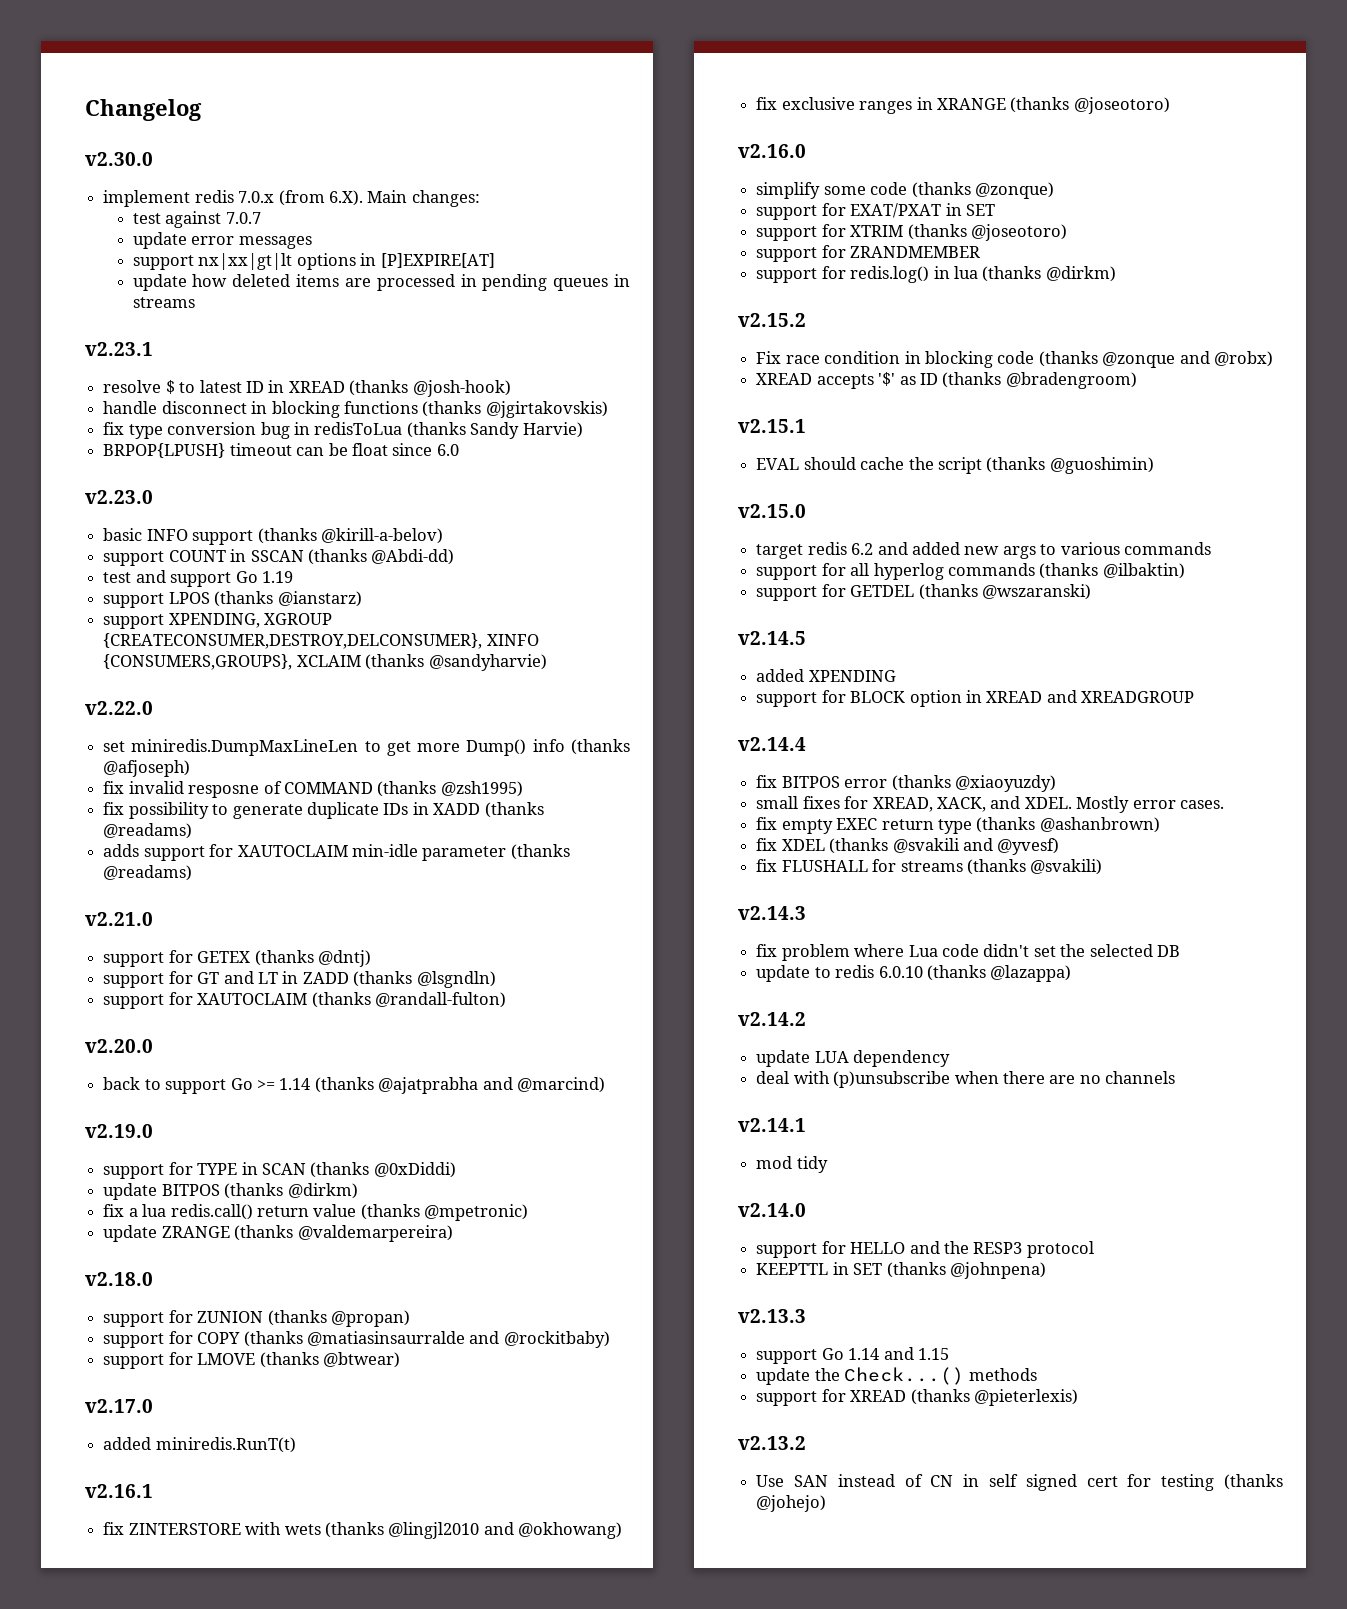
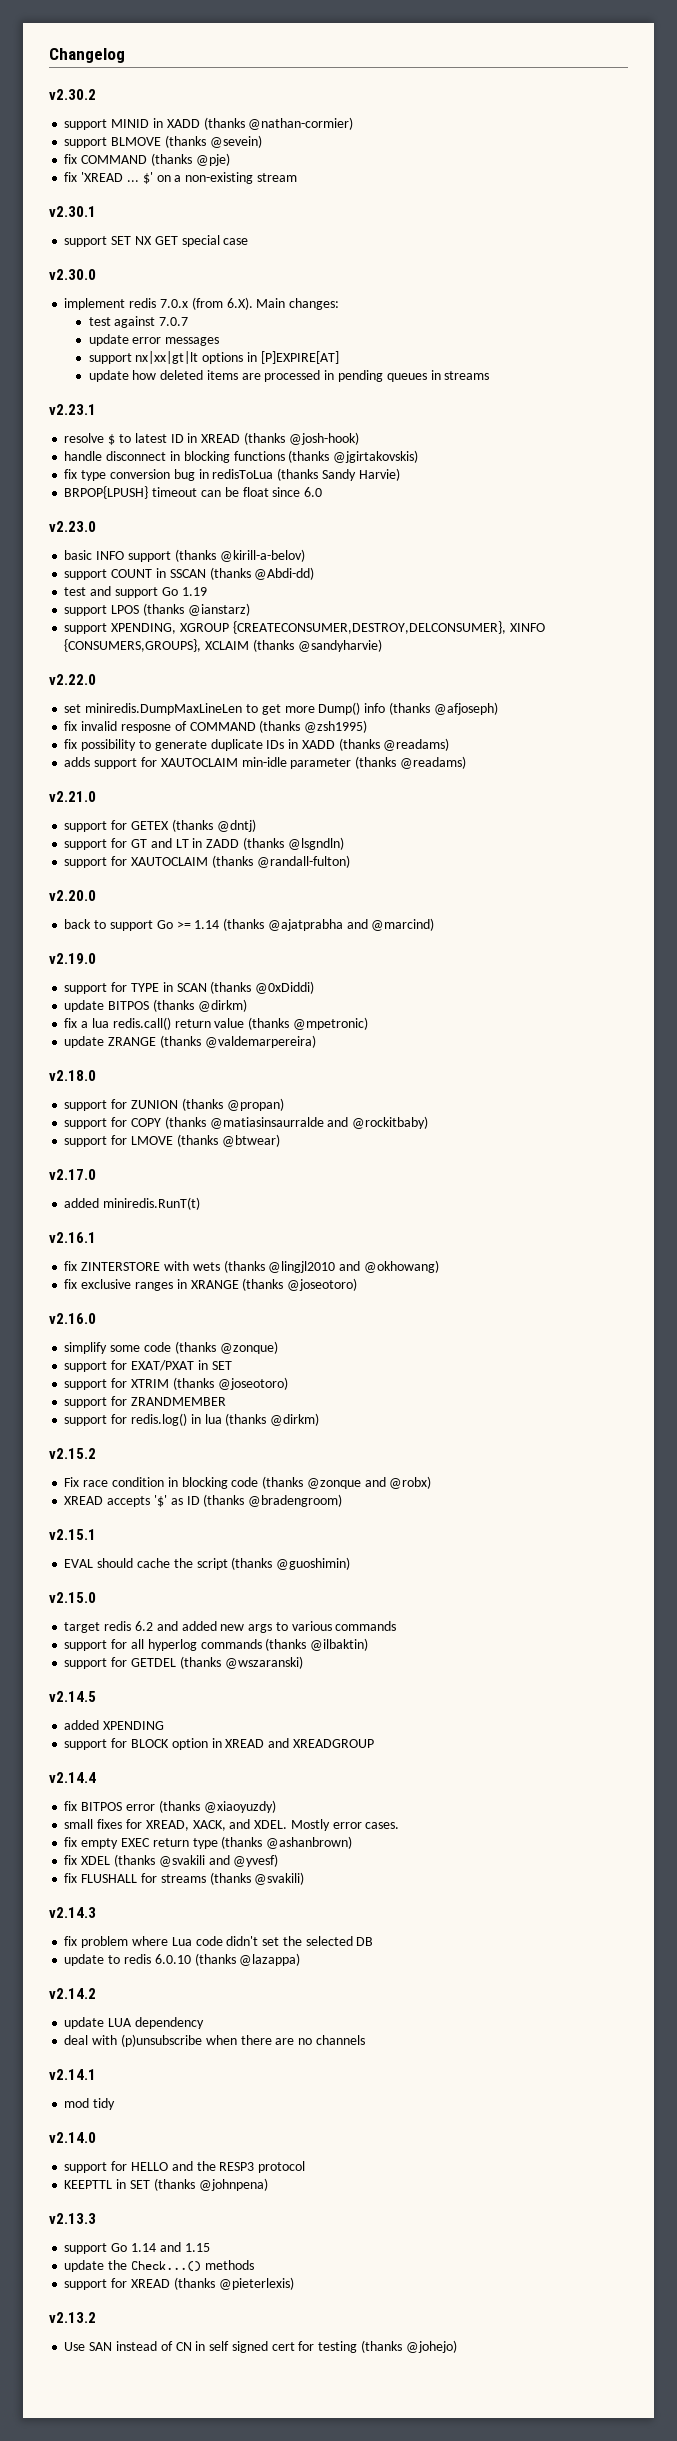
(202, 110) none -> [49,89,96,100] [64,117,354,130] [64,135,262,148] [64,153,230,166] [64,172,297,184] [49,206,96,217] [64,235,249,247] // v2.30.2 // support MINID in XADD (thanks @nathan-cormier) // support BLMOVE (thanks @sevein) // fix COMMAND (thanks @pje) // fix 'XREAD ... $' on a non-existing stream // v2.30.1 // support SET NX GET special case

